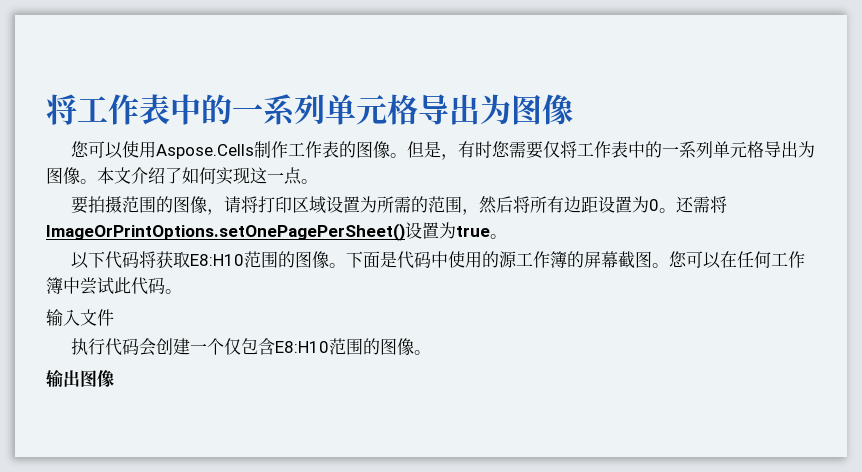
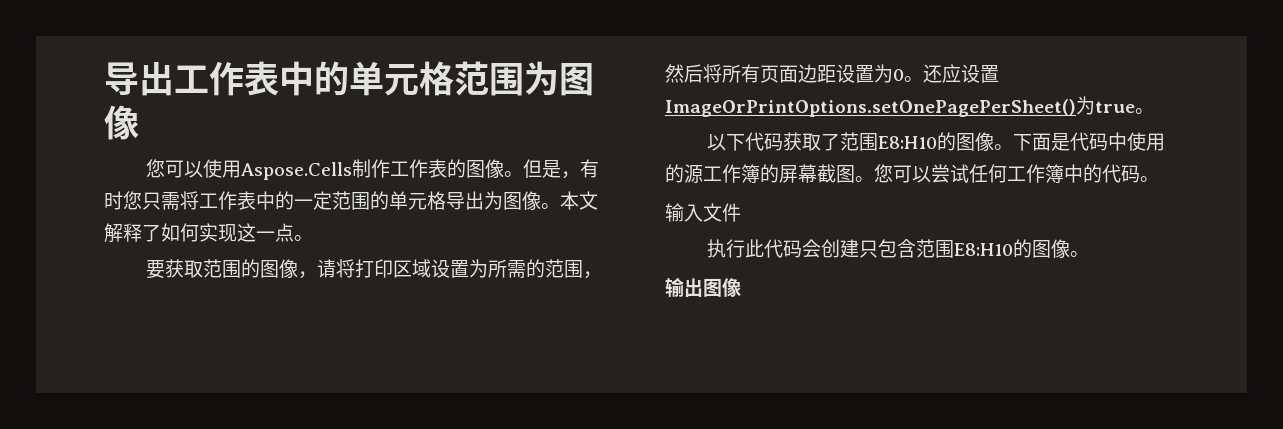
[46,94,480,126] 将工作表中的一系列单元格导出 -> [104,61,524,96] 导出工作表中的单元格范围
[508,141,713,159] 需要仅将工作表中的一系列 -> [142,191,389,210] 只需将工作表中的一定范围的
[131,167,165,184] 介绍 -> [104,223,142,243] 解释
[87,196,122,213] 拍摄 -> [165,259,204,278] 获取
(564, 204) none -> [760,65,798,83] 页面
[692,196,727,213] [46,222,439,241] 需将ImageOrPrintOptions.setOnePagePerSheet()设置 -> [942,64,999,83] [665,99,1076,117] 应设置ImageOrPrintOptions.setOnePagePerSheet()
[138,251,278,268] 将获取E8:H10范围 -> [783,132,938,151] 获取了范围E8:H10
[719,251,737,268] 在 -> [931,164,969,183] 尝试
[80,277,131,295] 尝试此 -> [1083,164,1102,183] 的
(105, 346) none -> [745,239,765,258] 此
[189,338,363,355] 一个仅包含E8:H10范围 -> [859,239,1014,258] 只包含范围E8:H10

